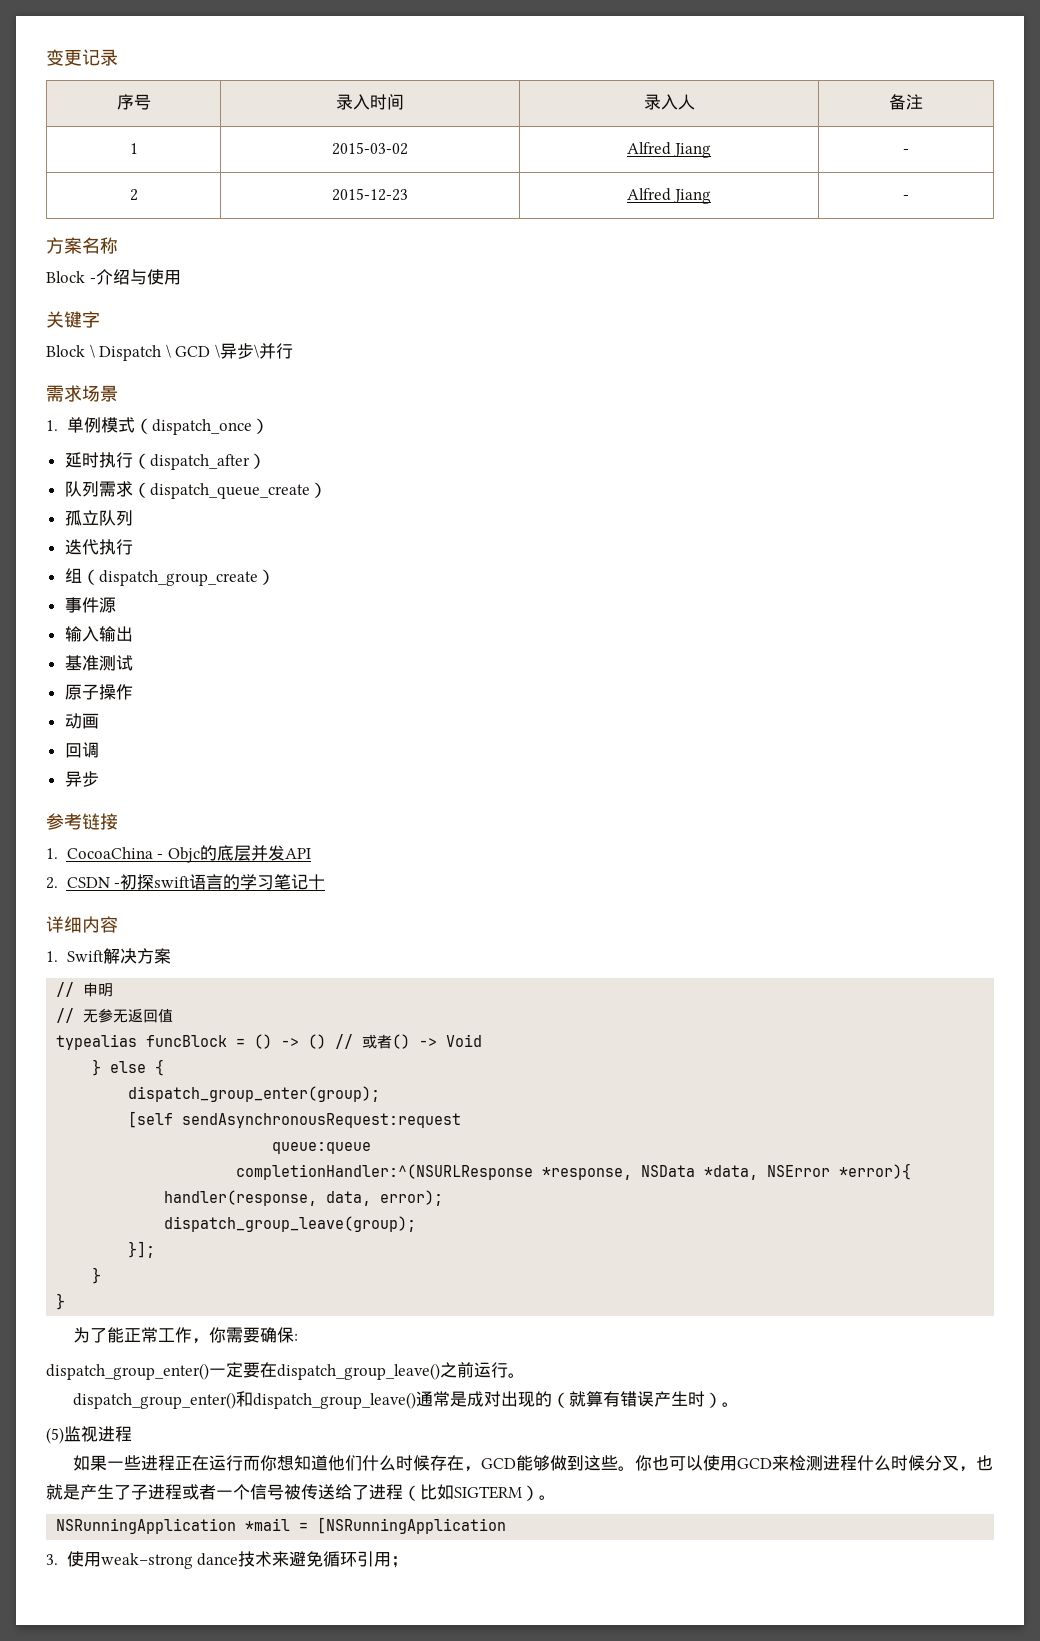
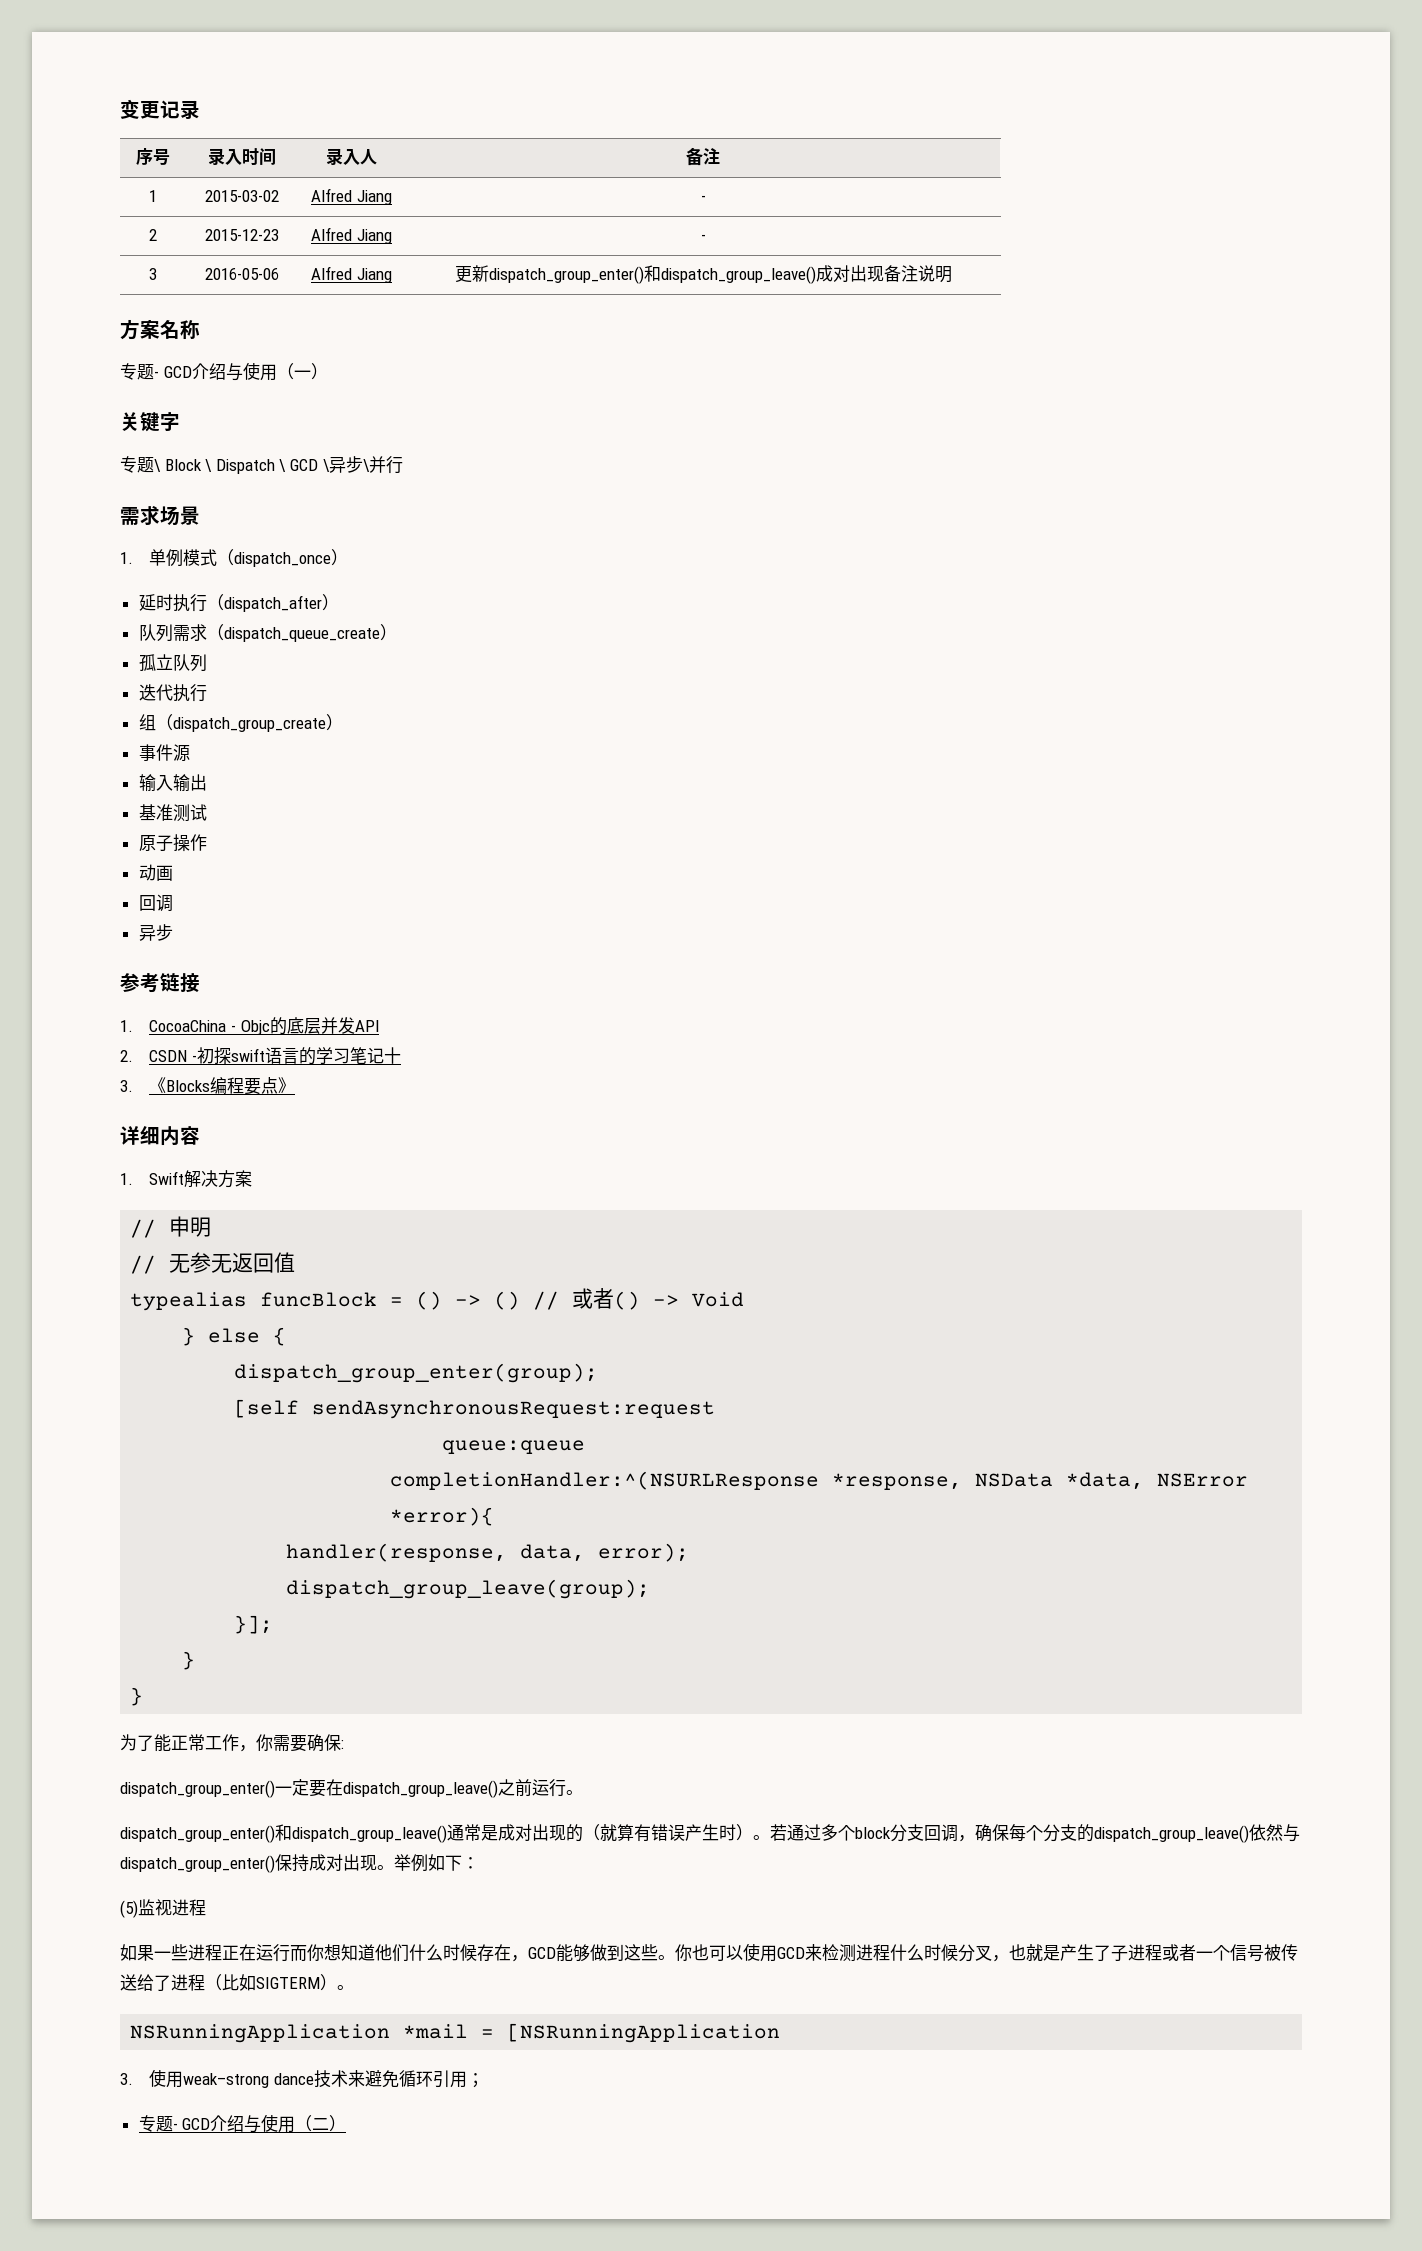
(909, 197) none -> [149,268,157,280] [204,268,279,280] [311,266,392,283] [454,265,952,284] // 3 | 2016-05-06 | Alfred Jiang | 更新dispatch_group_enter()和dispatch_group_leave()成对出现备注说明
[46,269,181,285] Block -介绍与使用 -> [120,362,328,381] 专题- GCD介绍与使用（一）
(100, 319) none -> [120,456,161,473] 专题\
(326, 882) none -> [120,1077,296,1095] // 3.《Blocks编程要点》
(740, 1404) none -> [770,1824,1300,1843] [120,1854,479,1873] 若通过多个block分支回调，确保每个分支的dispatch_group_leave()依然与dispatch_group_enter()保持成对出现。举例如下：
(409, 1562) none -> [138,2114,347,2133] // 专题- GCD介绍与使用（二）

